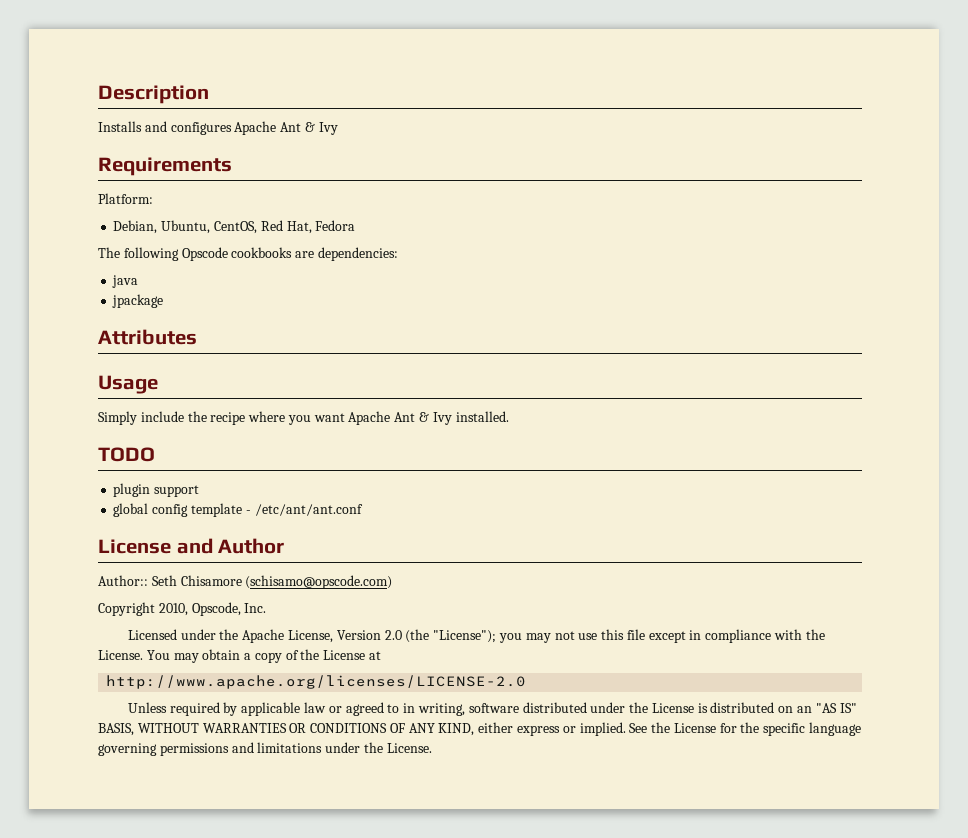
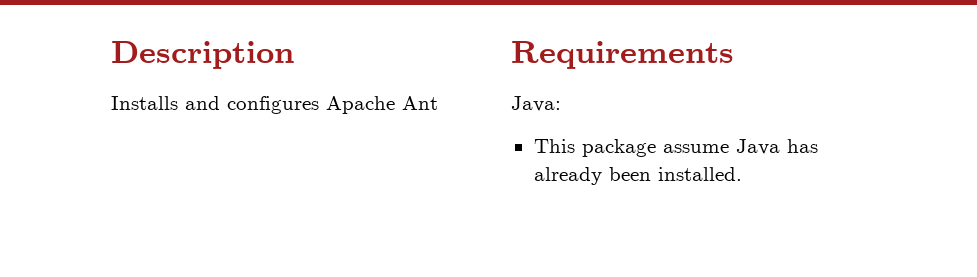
[304,122,338,135] & Ivy -> (438, 103) none
[98,193,153,204] [113,220,356,234] [98,247,398,261] [112,275,139,288] [112,294,164,308] [98,329,197,345] [98,375,158,394] [98,411,509,425] [98,447,155,462] [113,483,200,497] [113,503,363,517] [98,538,285,554] [98,575,393,589] [98,602,267,616] [127,629,825,643] [98,649,382,663] [106,675,527,689] [127,702,857,716] [98,722,862,736] [98,742,432,756] Platform: // Debian, Ubuntu, CentOS, Red Hat, Fedora // The following Opscode cookbooks are dependencies: // java // jpackage // Attributes // Usage // Simply include the recipe where you want Apache Ant & Ivy installed. // TODO // plugin support // global config template - /etc/ant/ant.conf // License and Author // Author:: Seth Chisamore (schisamo@opscode.com) // Copyright 2010, Opscode, Inc. // Licensed under the Apache License, Version 2.0 (the "License"); you may not use this file except in compliance with the License. You may obtain a copy of the License at // http://www.apache.org/licenses/LICENSE-2.0 // Unless required by applicable law or agreed to in writing, software distributed under the License is distributed on an "AS IS" BASIS, WITHOUT WARRANTIES OR CONDITIONS OF ANY KIND, either express or implied. See the License for the specific language governing permissions and limitations under the License. -> [511,96,561,112] [533,139,818,157] [533,167,742,185] Java: // This package assume Java has already been installed.

